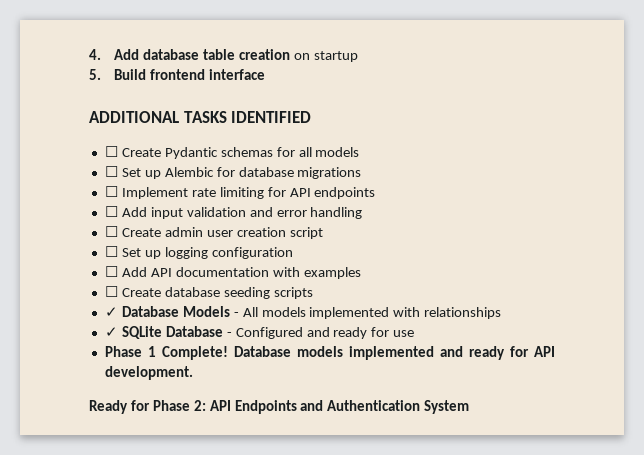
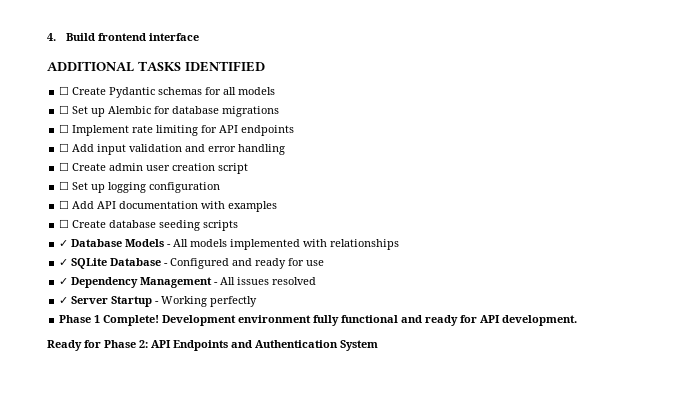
[114,49,358,62] [89,69,101,80] Add database table creation on startup // 5. -> (56, 37) none
(415, 333) none -> [59,277,317,288] [59,296,258,307] // ✓ Dependency Management - All issues resolved // ✓ Server Startup - Working perfectly
[233,346,434,360] Database models implemented -> [162,315,399,326] Development environment fully functional

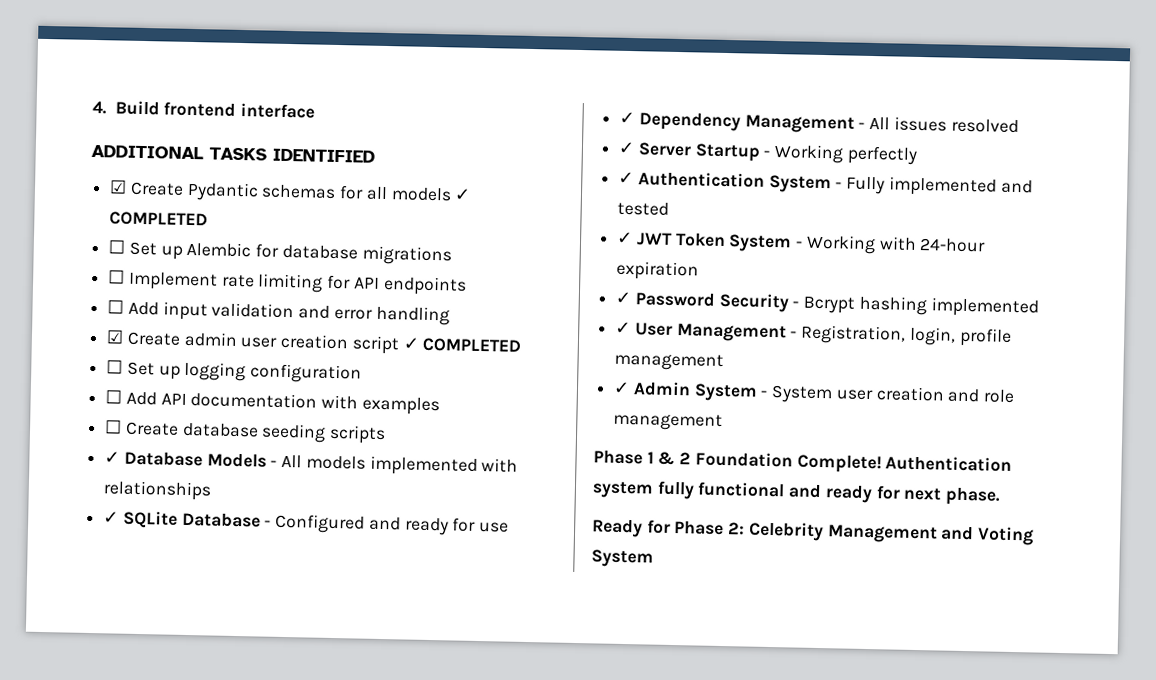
[59,86,70,95] ☐ -> [109,179,128,194] ☑
(276, 91) none -> [454,188,472,201] [109,211,209,227] ✓ COMPLETED
[59,162,70,171] ☐ -> [106,329,125,344] ☑
(249, 168) none -> [402,337,522,353] ✓ COMPLETED
[59,315,312,326] Phase 1 Complete! Development environment -> [618,171,1033,197] [617,201,670,216] [616,231,987,255] [616,260,700,281] [615,291,1039,318] [615,321,1012,347] [614,352,725,372] [613,381,1016,404] [613,412,724,432] [593,450,1013,474] [592,481,654,499] ✓ Authentication System - Fully implemented and tested // ✓ JWT Token System - Working with 24-hour expiration // ✓ Password Security - Bcrypt hashing implemented // ✓ User Management - Registration, login, profile management // ✓ Admin System - System user creation and role management // Phase 1 & 2 Foundation Complete! Authentication system
[480,315,578,326] API development. -> [903,487,1002,506] next phase.
[151,340,338,351] API Endpoints and Authentication -> [747,521,1035,546] Celebrity Management and Voting

